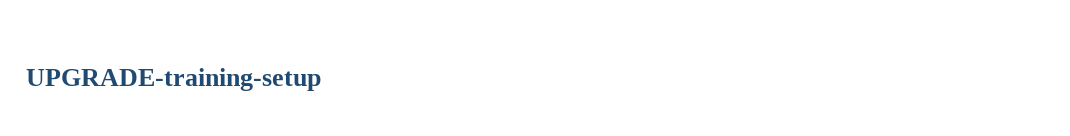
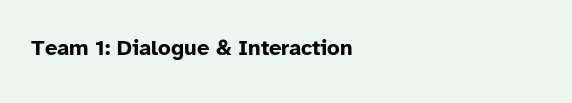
[26,68,321,91] UPGRADE-training-setup -> [31,39,353,60] Team 1: Dialogue & Interaction

